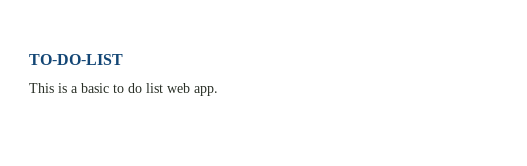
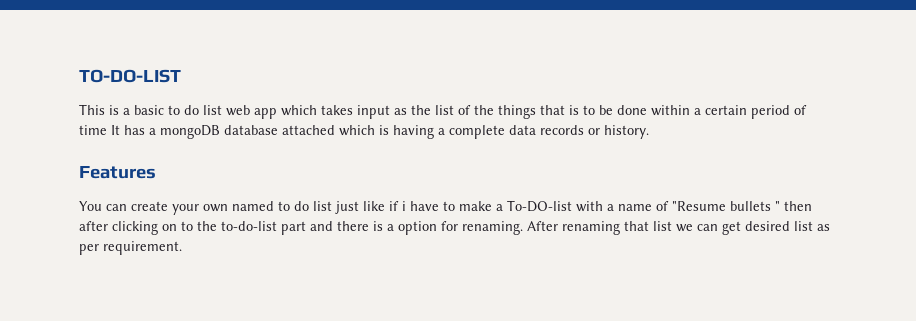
[194,86,218,96] app. -> [254,105,807,119] [79,125,649,139] [79,166,156,179] [79,200,812,215] [79,221,830,235] [79,241,182,255] app which takes input as the list of the things that is to be done within a certain period of time It has a mongoDB database attached which is having a complete data records or history. // Features // You can create your own named to do list just like if i have to make a To-DO-list with a name of "Resume bullets " then after clicking on to the to-do-list part and there is a option for renaming. After renaming that list we can get desired list as per requirement.

